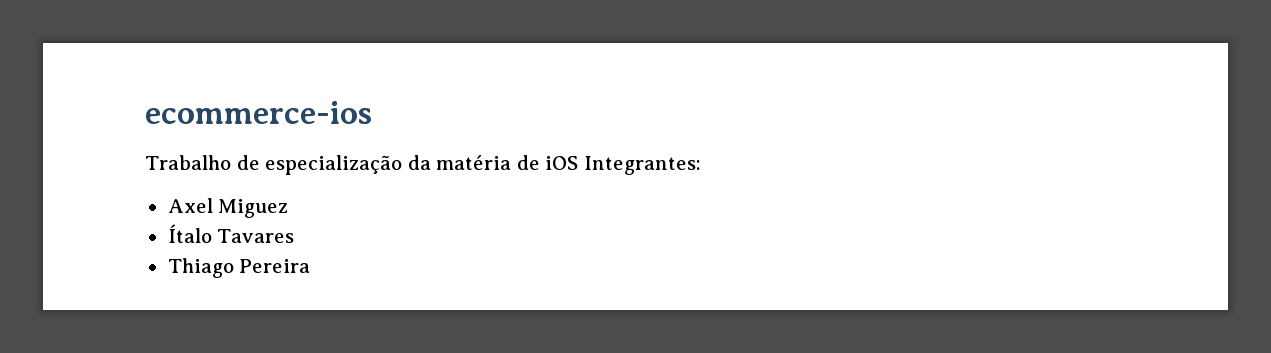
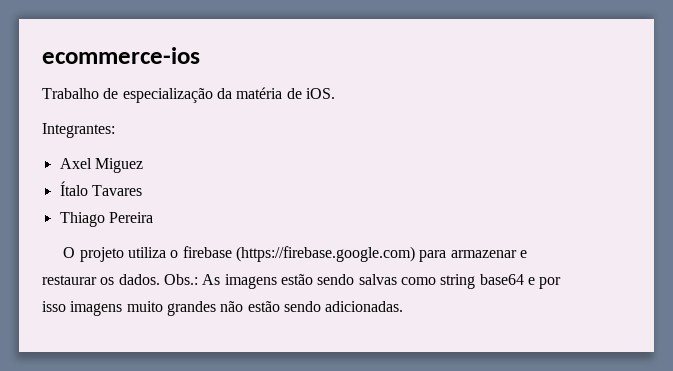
[545,156,579,170] iOS -> [305,88,335,99] iOS. //
(311, 266) none -> [63,246,527,262] [42,274,562,289] [42,301,404,316] // O projeto utiliza o firebase (https://firebase.google.com) para armazenar e restaurar os dados. Obs.: As imagens estão sendo salvas como string base64 e por isso imagens muito grandes não estão sendo adicionadas.

